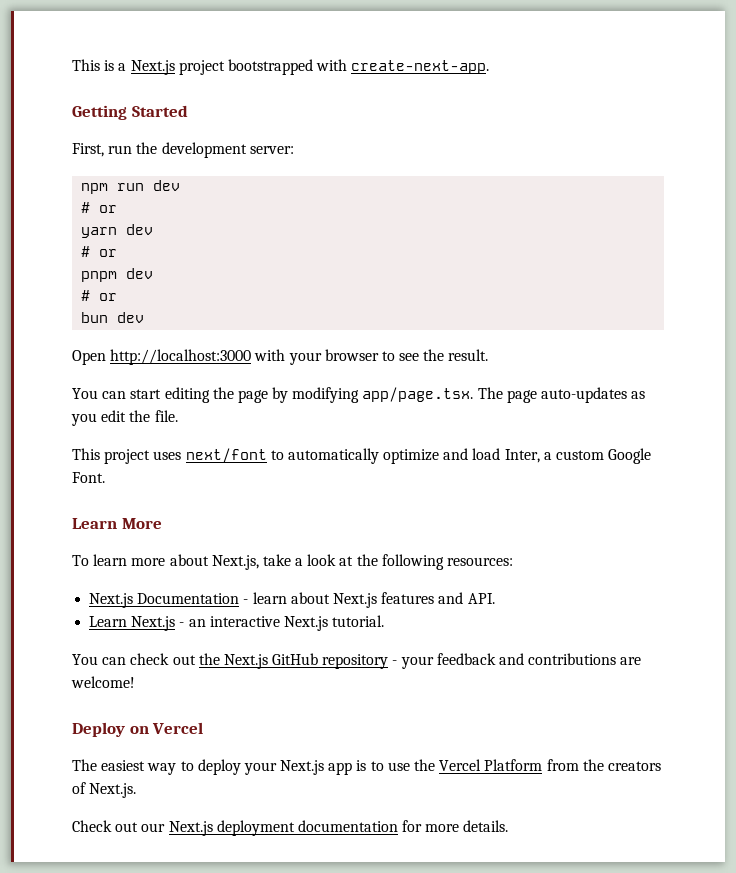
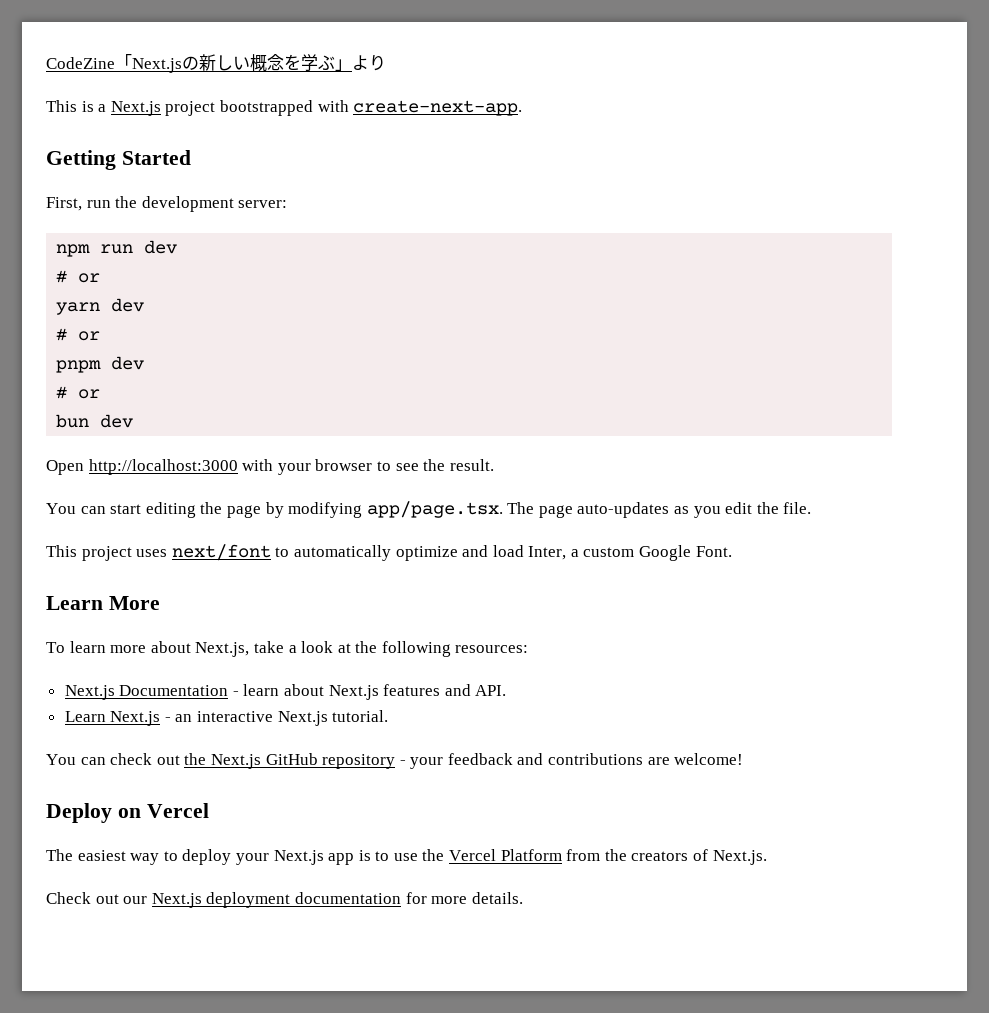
(72, 65) none -> [46,54,386,73] CodeZine「Next.jsの新しい概念を学ぶ」より //

